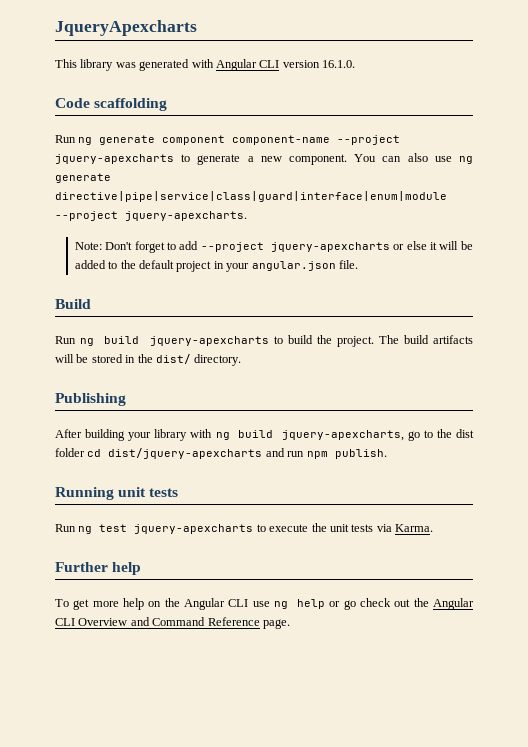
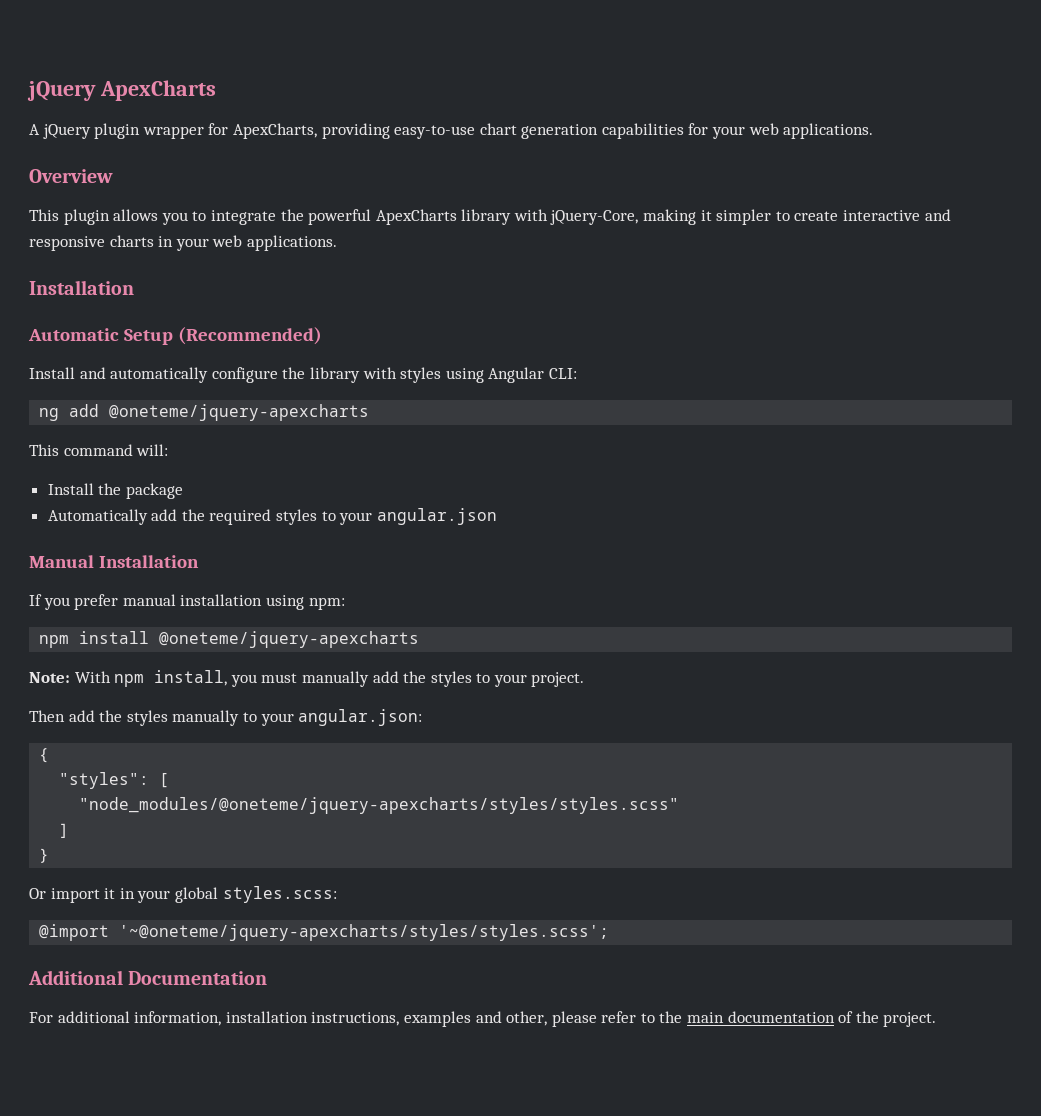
[55,20,197,36] [55,59,355,71] [55,98,168,111] [55,135,401,145] [55,153,473,165] [55,173,111,183] [55,191,447,202] [55,211,247,221] [74,241,473,253] [74,260,358,272] [55,299,91,309] [55,335,473,347] [55,354,242,366] [55,393,126,406] [55,429,474,441] [55,448,387,459] [55,487,179,500] [55,523,433,534] [55,562,142,575] [55,598,474,610] [55,617,290,629] JqueryApexcharts // This library was generated with Angular CLI version 16.1.0. // Code scaffolding // Run ng generate component component-name --project jquery-apexcharts to generate a new component. You can also use ng generate directive|pipe|service|class|guard|interface|enum|module --project jquery-apexcharts. // Note: Don't forget to add --project jquery-apexcharts or else it will be added to the default project in your angular.json file. // Build // Run ng build jquery-apexcharts to build the project. The build artifacts will be stored in the dist/ directory. // Publishing // After building your library with ng build jquery-apexcharts, go to the dist folder cd dist/jquery-apexcharts and run npm publish. // Running unit tests // Run ng test jquery-apexcharts to execute the unit tests via Karma. // Further help // To get more help on the Angular CLI use ng help or go check out the Angular CLI Overview and Command Reference page. -> [27,80,216,101] [29,123,874,139] [29,169,113,183] [29,209,951,225] [29,235,337,251] [29,280,134,295] [28,327,322,345] [29,367,577,383] [39,404,370,421] [29,444,169,456] [47,483,183,499] [47,508,497,525] [29,555,199,568] [29,594,345,610] [39,631,420,648] [29,670,585,687] [29,709,423,726] [39,748,50,763] [59,772,170,789] [79,797,680,814] [59,823,70,838] [39,848,50,863] [29,886,337,903] [39,924,610,941] [28,970,268,985] [29,1011,937,1027] jQuery ApexCharts // A jQuery plugin wrapper for ApexCharts, providing easy-to-use chart generation capabilities for your web applications. // Overview // This plugin allows you to integrate the powerful ApexCharts library with jQuery-Core, making it simpler to create interactive and responsive charts in your web applications. // Installation // Automatic Setup (Recommended) // Install and automatically configure the library with styles using Angular CLI: // ng add @oneteme/jquery-apexcharts // This command will: // Install the package // Automatically add the required styles to your angular.json // Manual Installation // If you prefer manual installation using npm: // npm install @oneteme/jquery-apexcharts // Note: With npm install, you must manually add the styles to your project. // Then add the styles manually to your angular.json: // { // "styles": [ // "node_modules/@oneteme/jquery-apexcharts/styles/styles.scss" // ] // } // Or import it in your global styles.scss: // @import '~@oneteme/jquery-apexcharts/styles/styles.scss'; // Additional Documentation // For additional information, installation instructions, examples and other, please refer to the main documentation of the project.

